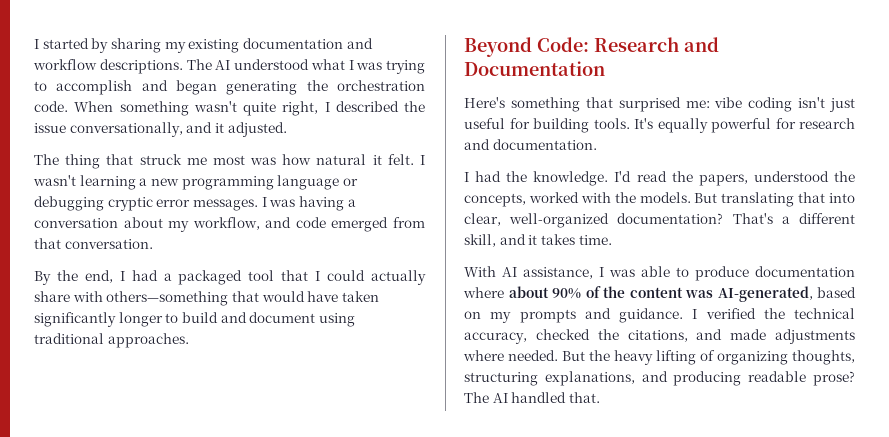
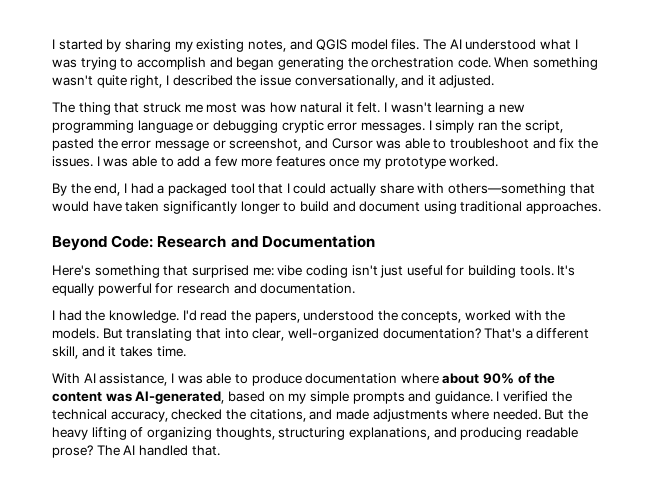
[242,38,373,49] [33,59,183,74] documentation and workflow descriptions. -> [247,39,420,52] notes, and QGIS model files.
[269,196,356,211] [34,217,425,232] [34,238,153,249] was having a conversation about my workflow, and code emerged from that conversation. -> [435,120,564,133] [52,138,599,151] [52,156,499,169] simply ran the script, pasted the error message or screenshot, and Cursor was able to troubleshoot and fix the issues. I was able to add a few more features once my prototype worked.
(512, 317) none -> [309,391,349,404] simple

